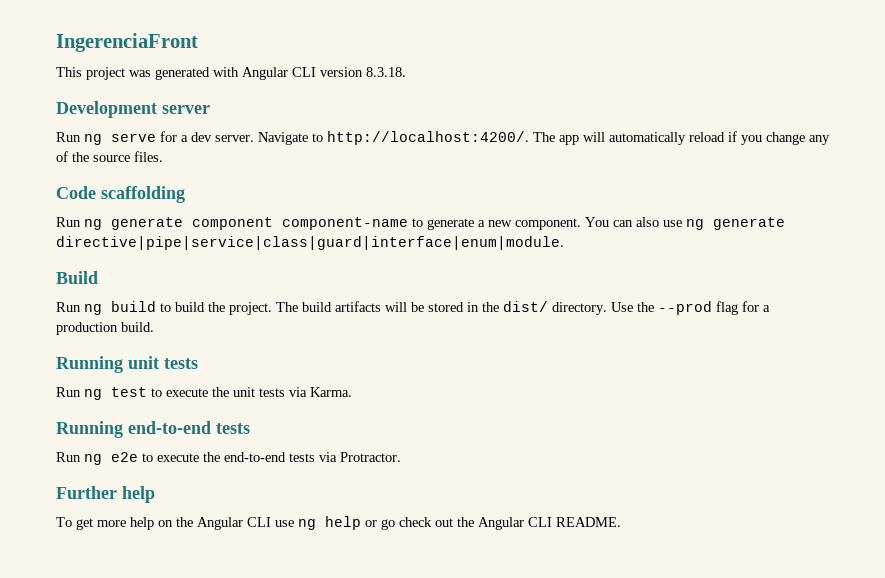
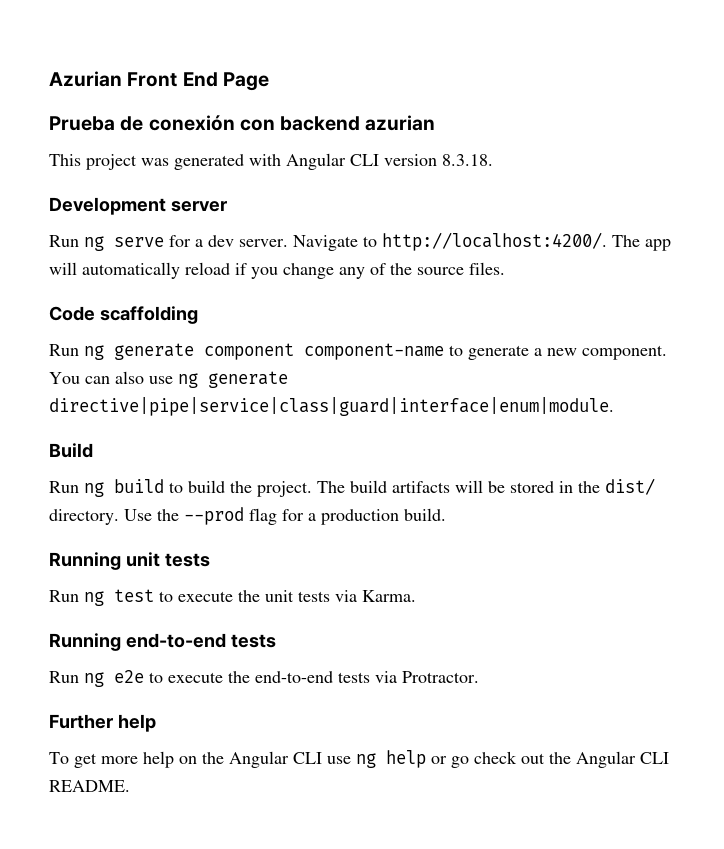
[56,33,198,52] IngerenciaFront -> [49,71,269,91] [49,115,436,131] Azurian Front End Page // Prueba de conexión con backend azurian

